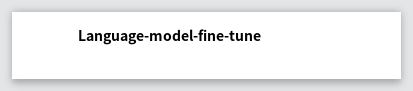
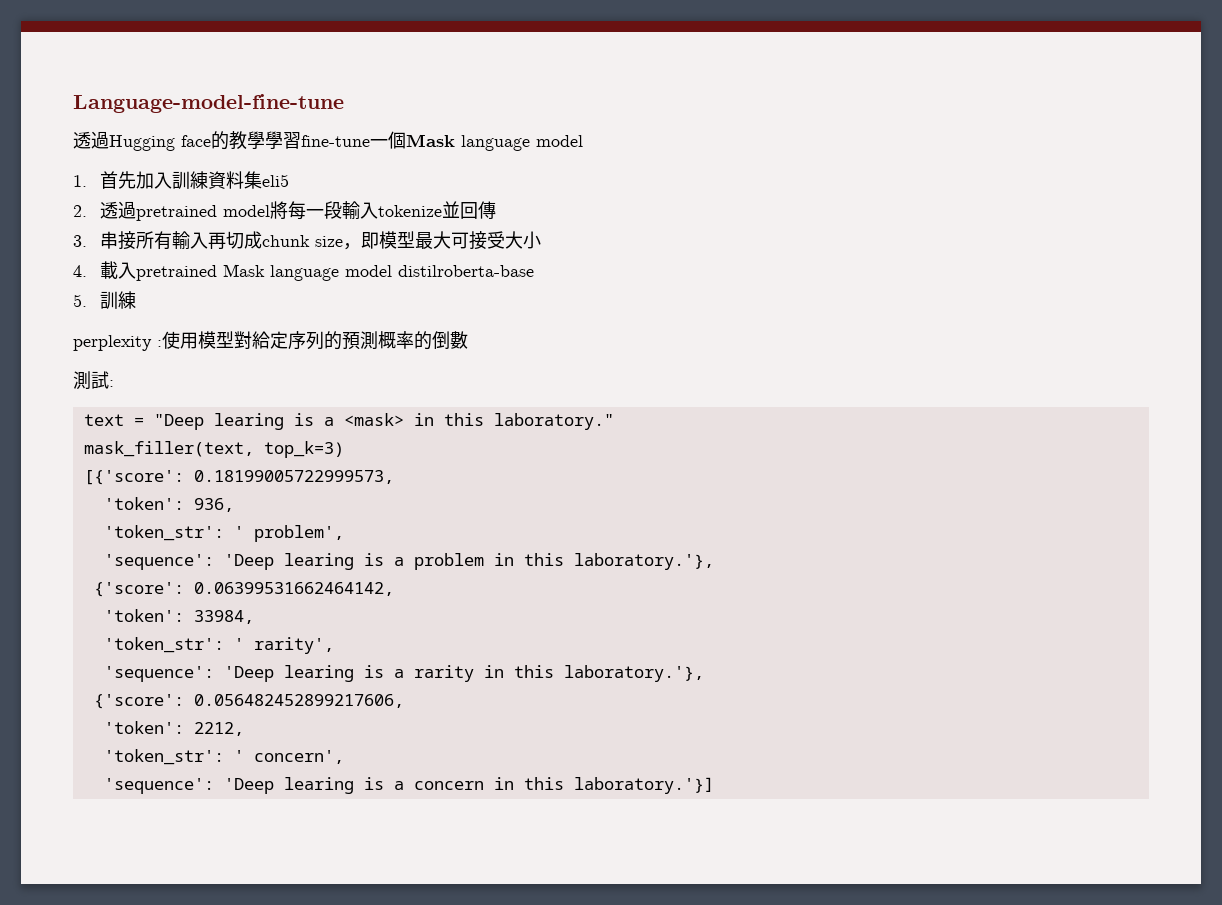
(261, 37) none -> [73,131,583,151] [73,171,290,189] [73,201,497,221] [73,231,542,250] [73,261,535,281] [73,291,137,309] [73,331,468,351] [73,371,114,390] [83,413,614,430] [83,441,344,458] [83,470,394,485] [103,497,234,512] [103,525,344,542] [103,553,714,570] [93,582,394,597] [103,609,254,624] [103,637,334,654] [103,665,704,682] [93,694,404,709] [103,721,244,736] [103,749,344,765] [103,777,714,794] // 透過Hugging face的教學學習fine-tune一個Mask language model // 1.首先加入訓練資料集eli5 // 2.透過pretrained model將每一段輸入tokenize並回傳 // 3.串接所有輸入再切成chunk size，即模型最大可接受大小 // 4.載入pretrained Mask language model distilroberta-base // 5.訓練 // perplexity :使用模型對給定序列的預測概率的倒數 // 測試: // text = "Deep learing is a <mask> in this laboratory." // mask_filler(text, top_k=3) // [{'score': 0.18199005722999573, // 'token': 936, // 'token_str': ' problem', // 'sequence': 'Deep learing is a problem in this laboratory.'}, // {'score': 0.06399531662464142, // 'token': 33984, // 'token_str': ' rarity', // 'sequence': 'Deep learing is a rarity in this laboratory.'}, // {'score': 0.056482452899217606, // 'token': 2212, // 'token_str': ' concern', // 'sequence': 'Deep learing is a concern in this laboratory.'}]

